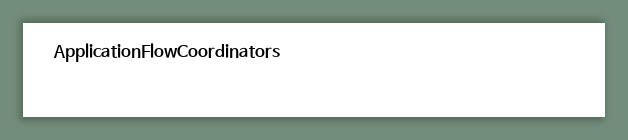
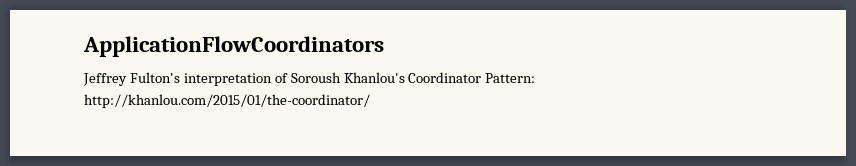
(280, 52) none -> [83,72,536,86] [84,94,370,108] // Jeffrey Fulton's interpretation of Soroush Khanlou's Coordinator Pattern: http://khanlou.com/2015/01/the-coordinator/

